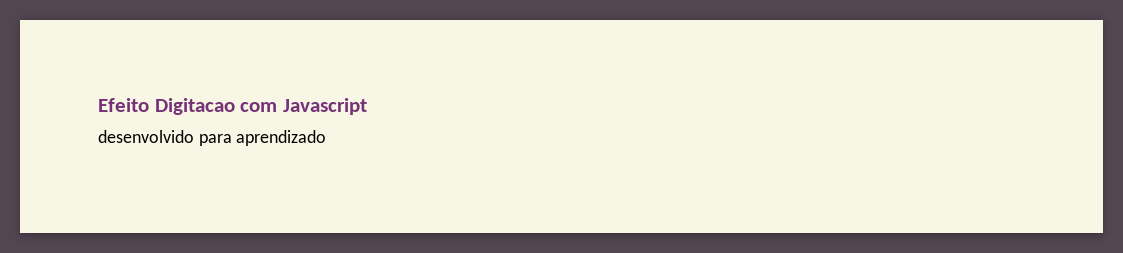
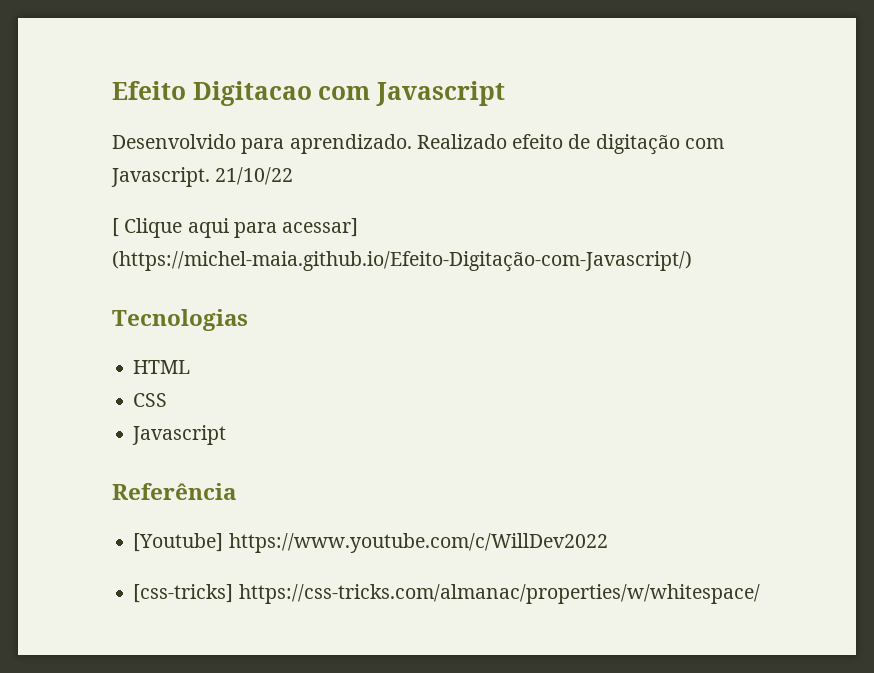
[98,130,327,146] desenvolvido para aprendizado -> [112,134,724,155] [111,167,294,187] [112,218,359,238] [112,251,692,272] [112,309,248,331] [133,360,191,374] [133,393,168,407] [132,425,227,445] [112,483,236,500] [133,533,608,553] [133,584,760,604] Desenvolvido para aprendizado. Realizado efeito de digitação com Javascript. 21/10/22 // [ Clique aqui para acessar] (https://michel-maia.github.io/Efeito-Digitação-com-Javascript/) // Tecnologias // HTML // CSS // Javascript // Referência // [Youtube] https://www.youtube.com/c/WillDev2022 // [css-tricks] https://css-tricks.com/almanac/properties/w/whitespace/

